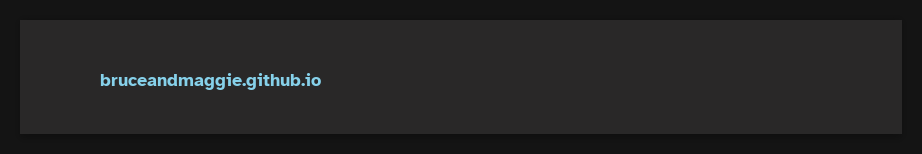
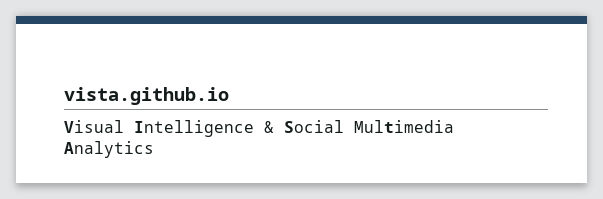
[100,73,321,90] bruceandmaggie.github.io -> [64,87,229,105] [64,120,454,137] [64,141,154,158] vista.github.io // Visual Intelligence & Social Multimedia Analytics

